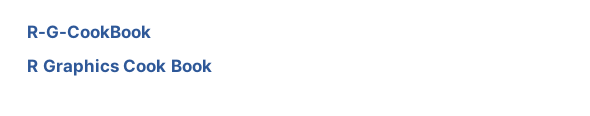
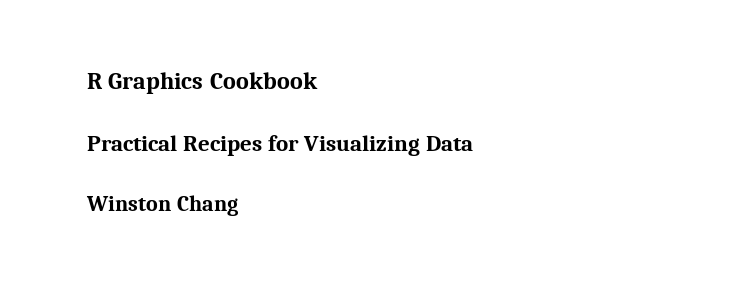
[27,25,151,39] R-G-CookBook // -> (87, 81) none
[123,59,213,73] Cook Book -> [209,72,318,89] [87,135,474,156] [86,195,238,216] Cookbook // Practical Recipes for Visualizing Data // Winston Chang

